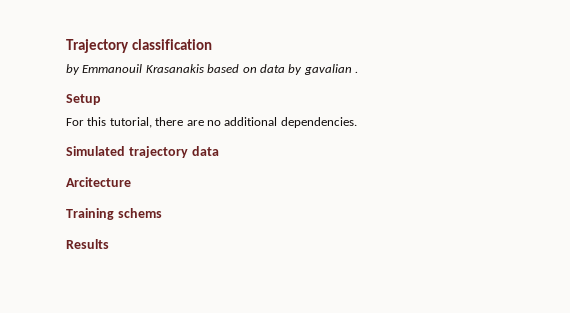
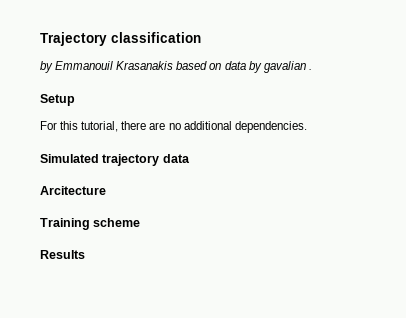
[117,208,162,218] schems -> [93,218,141,227] scheme

